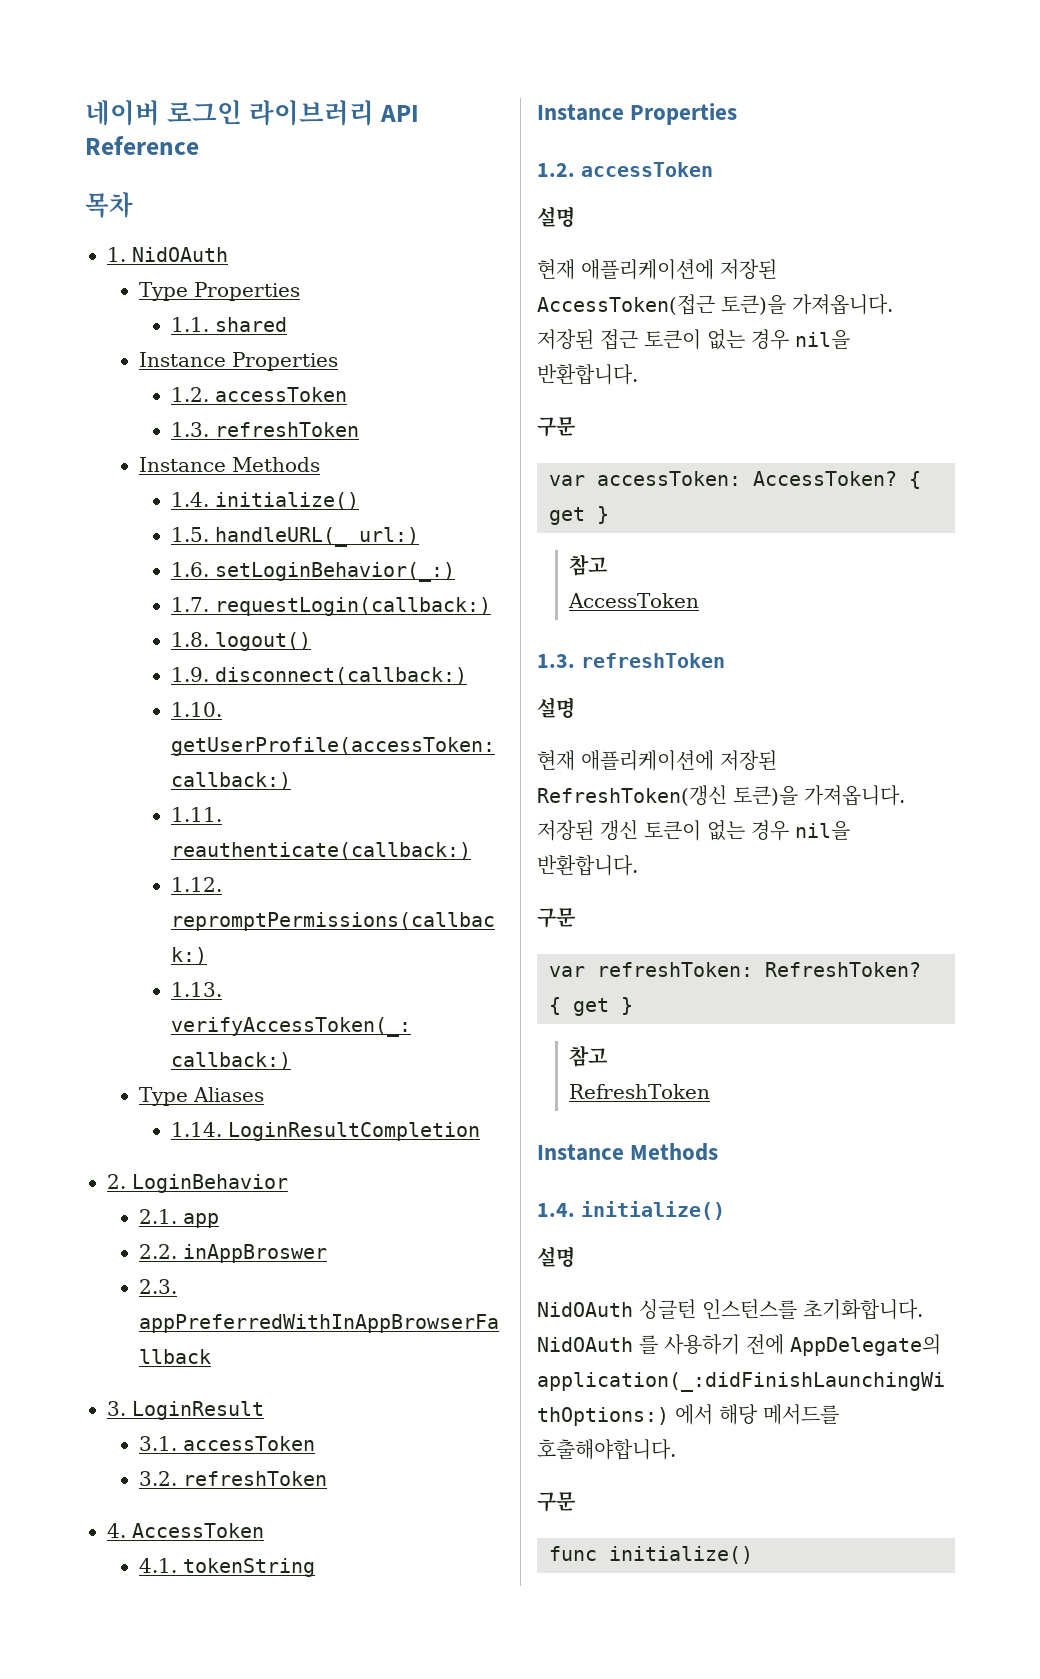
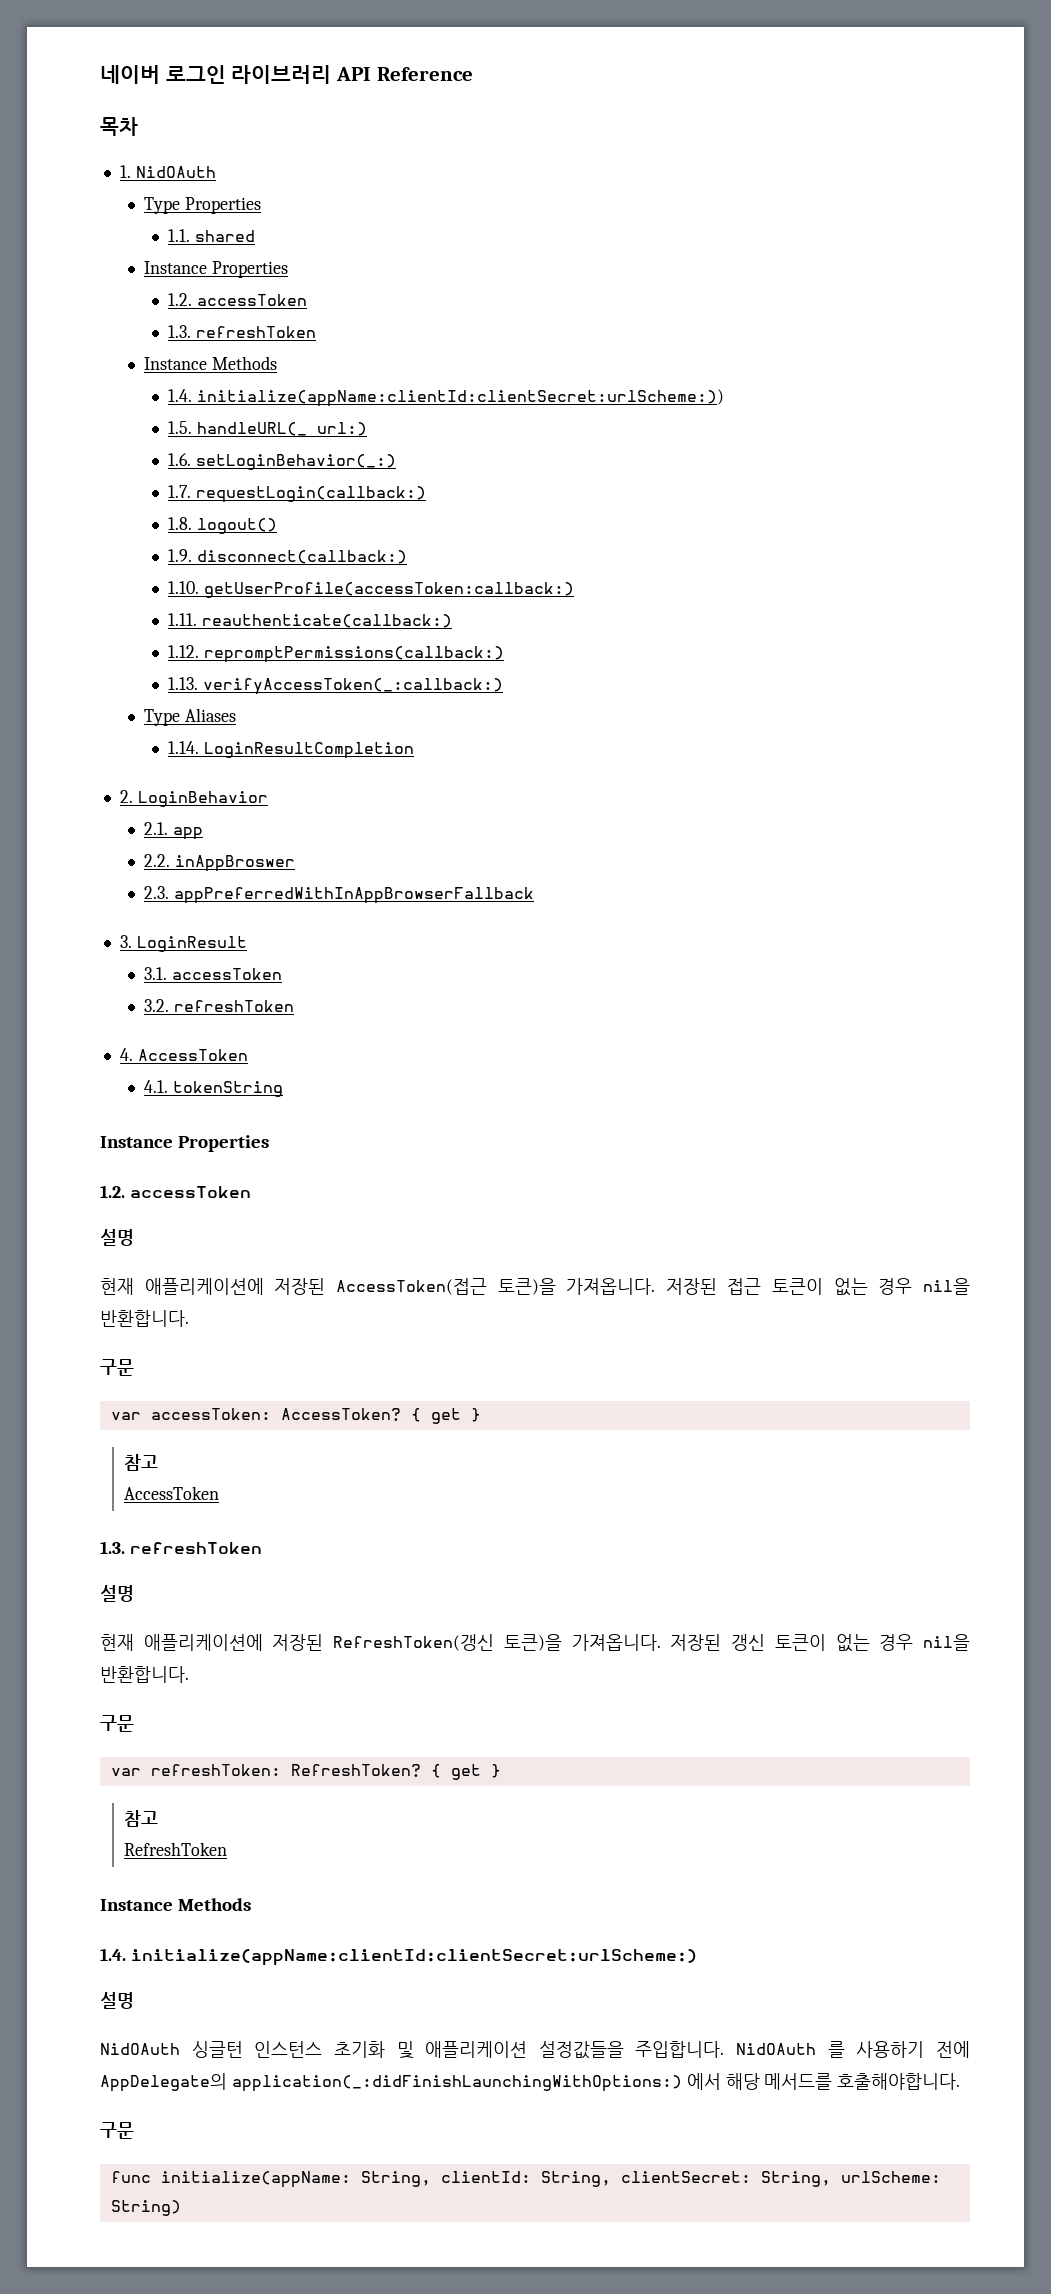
[214,492,359,510] initialize() -> [196,389,724,407] initialize(appName:clientId:clientSecret:urlScheme:))
[580,1201,725,1220] initialize() -> [130,1949,697,1966] initialize(appName:clientId:clientSecret:urlScheme:)
[702,1299,923,1320] 인스턴스를 초기화합니다. -> [254,2041,725,2059] 인스턴스 초기화 및 애플리케이션 설정값들을 주입합니다.
[609,1546,753,1564] initialize() -> [160,2171,941,2188] [110,2200,181,2216] initialize(appName: String, clientId: String, clientSecret: String, urlScheme: String)

